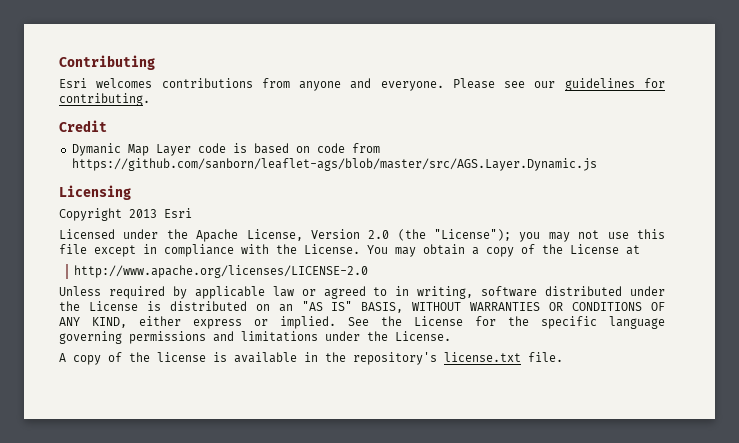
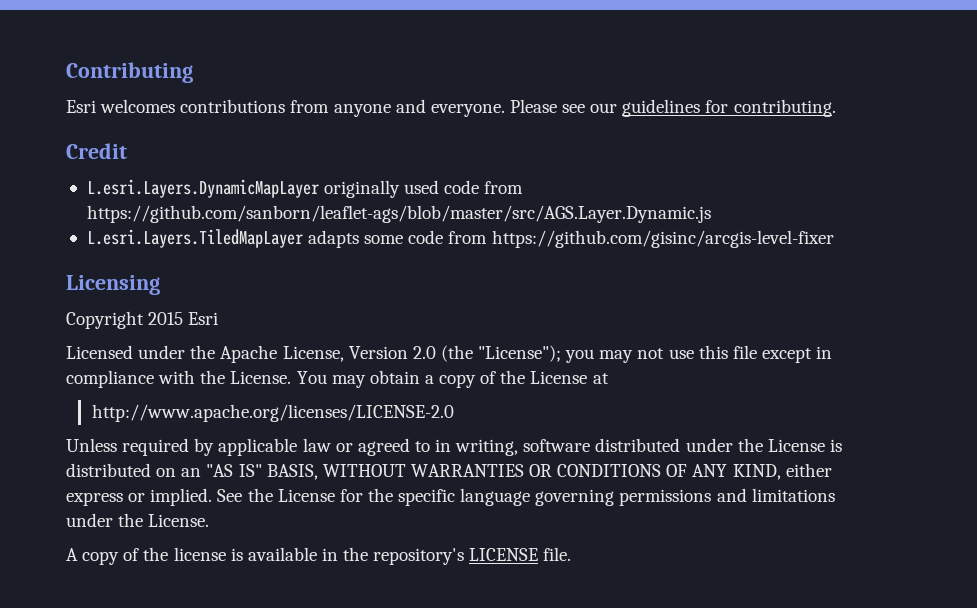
[71,143,380,156] [71,158,597,171] Dymanic Map Layer code is based on code from https://github.com/sanborn/leaflet-ags/blob/master/src/AGS.Layer.Dynamic.js -> [86,179,524,198] [86,205,711,223] [86,229,834,248] L.esri.Layers.DynamicMapLayer originally used code from https://github.com/sanborn/leaflet-ags/blob/master/src/AGS.Layer.Dynamic.js // L.esri.Layers.TiledMapLayer adapts some code from https://github.com/gisinc/arcgis-level-fixer
[129,209,157,218] 2013 -> [148,312,184,325] 2015
[444,352,521,362] license.txt -> [469,548,539,561] LICENSE

